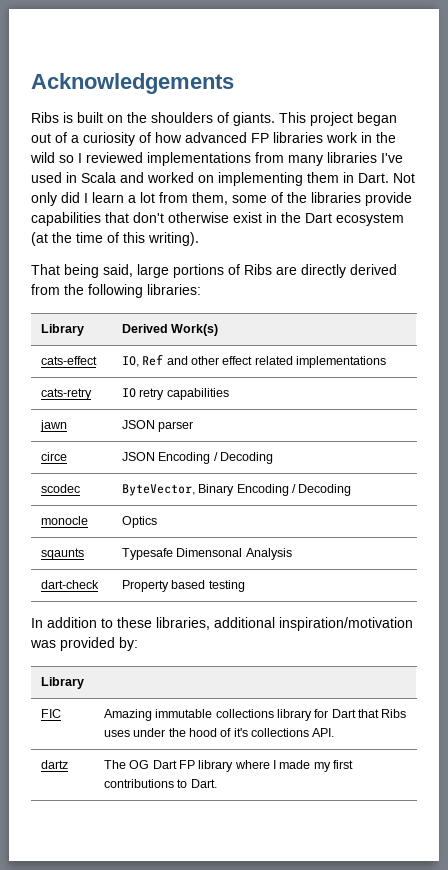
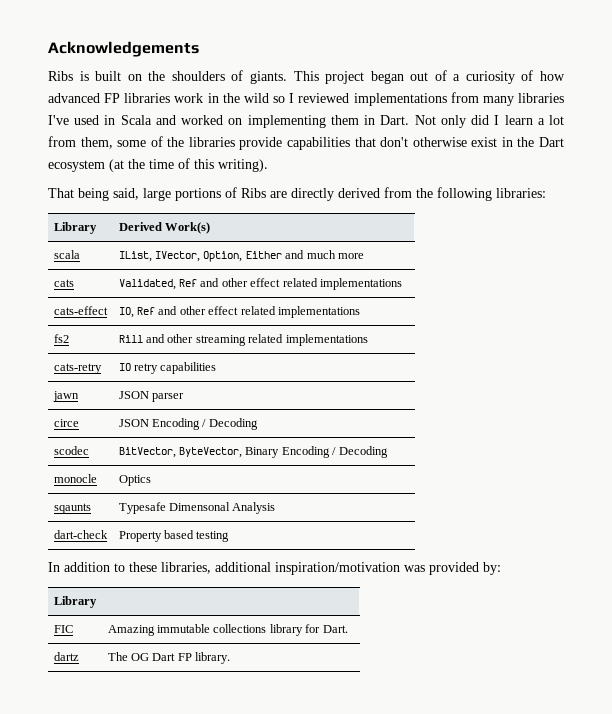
(219, 330) none -> [53,250,80,259] [118,250,364,262] [53,279,74,287] [118,278,402,290] // scala | IList, IVector, Option, Either and much more // cats | Validated, Ref and other effect related implementations
(387, 362) none -> [53,334,69,343] [118,334,368,346] // fs2 | Rill and other streaming related implementations
(80, 488) none -> [118,447,176,458] BitVector,
[331,709,407,718] [103,728,335,737] Dart that Ribs uses under the hood of it's collections API. -> [322,625,348,633] Dart.
[198,760,354,772] [103,779,217,788] library where I made my first contributions to Dart. -> [195,652,231,664] library.

